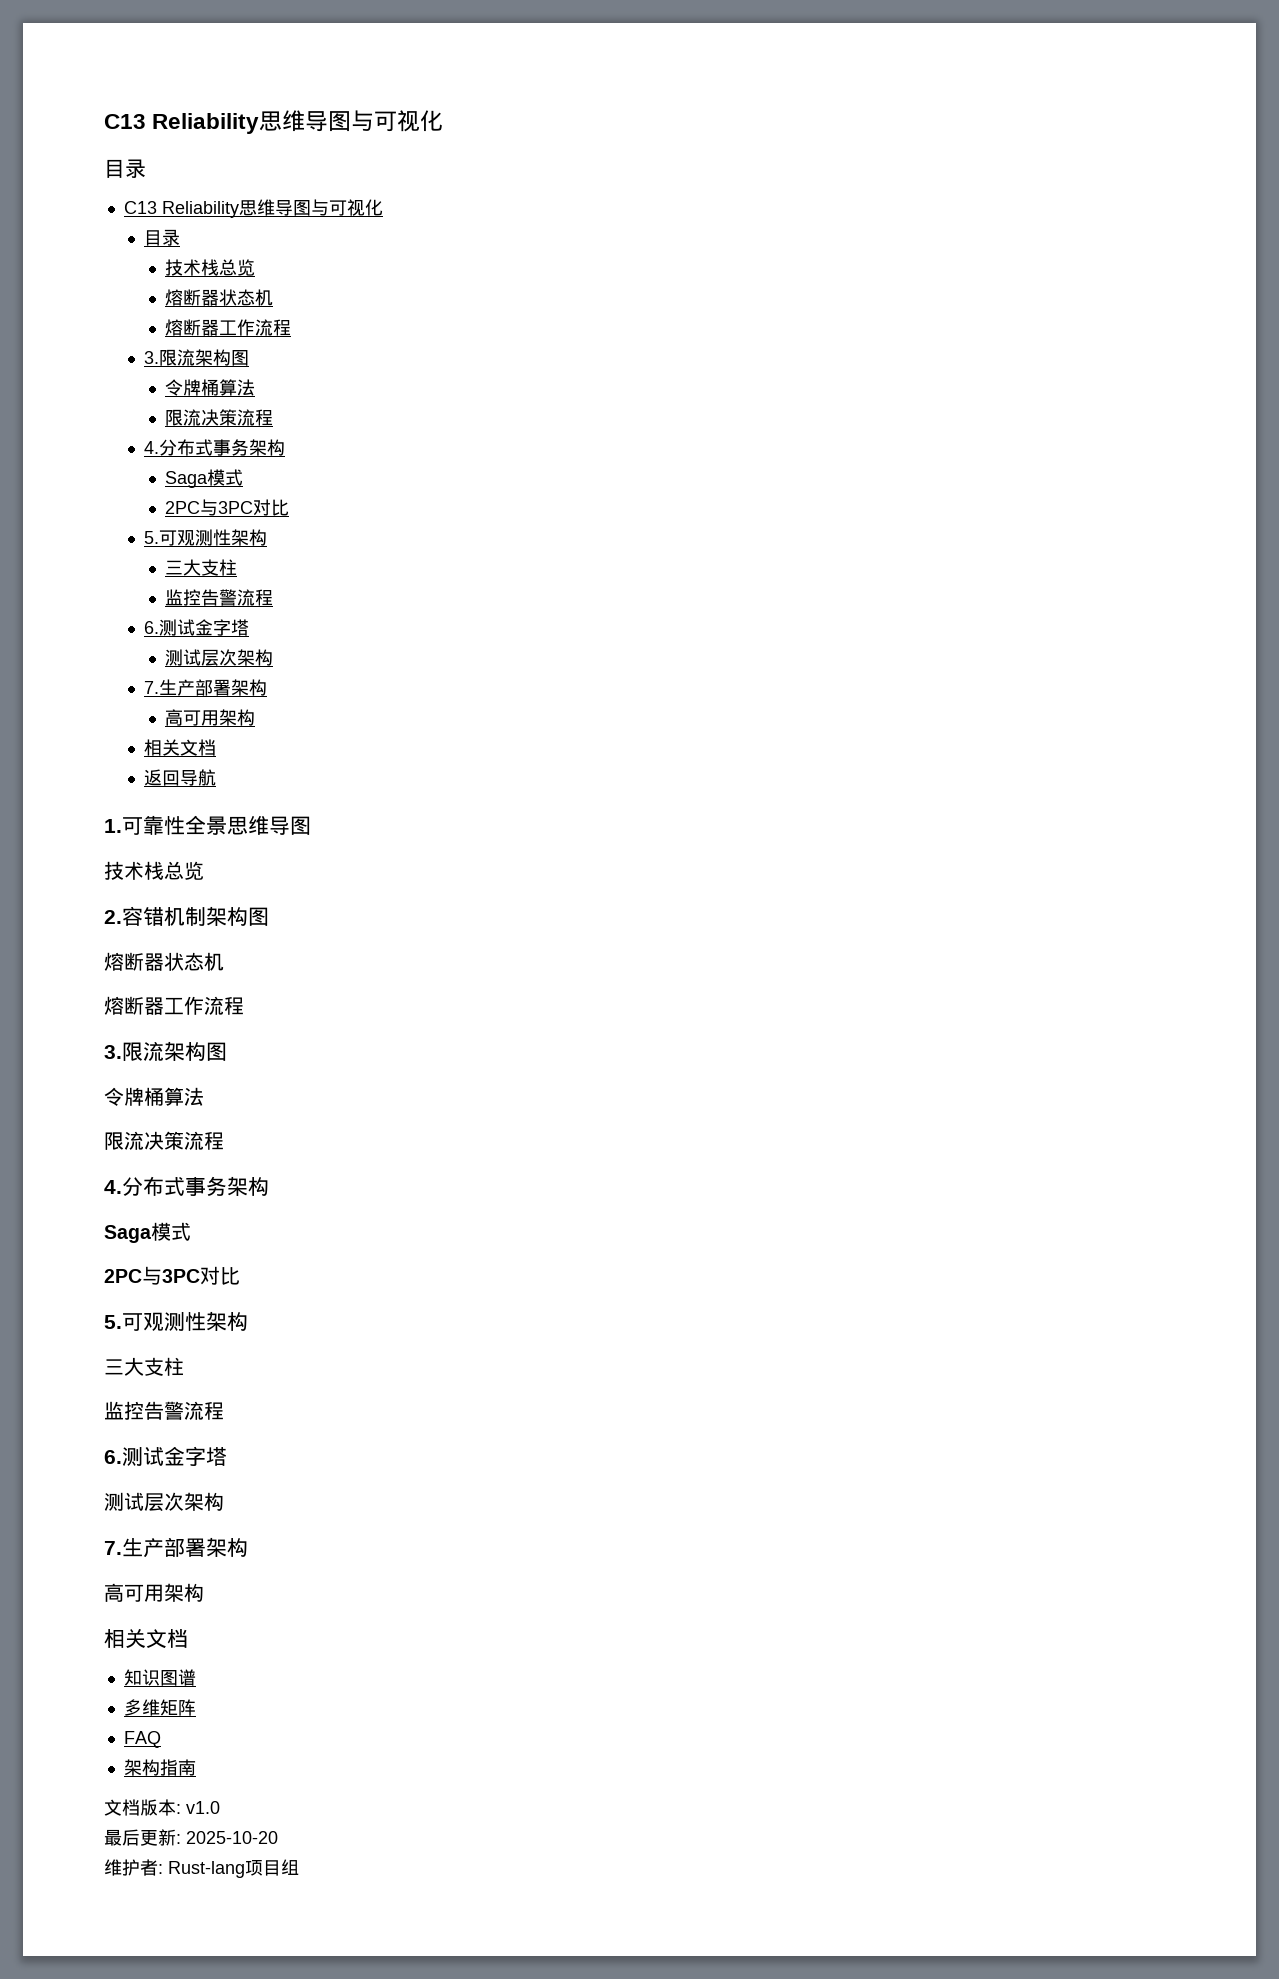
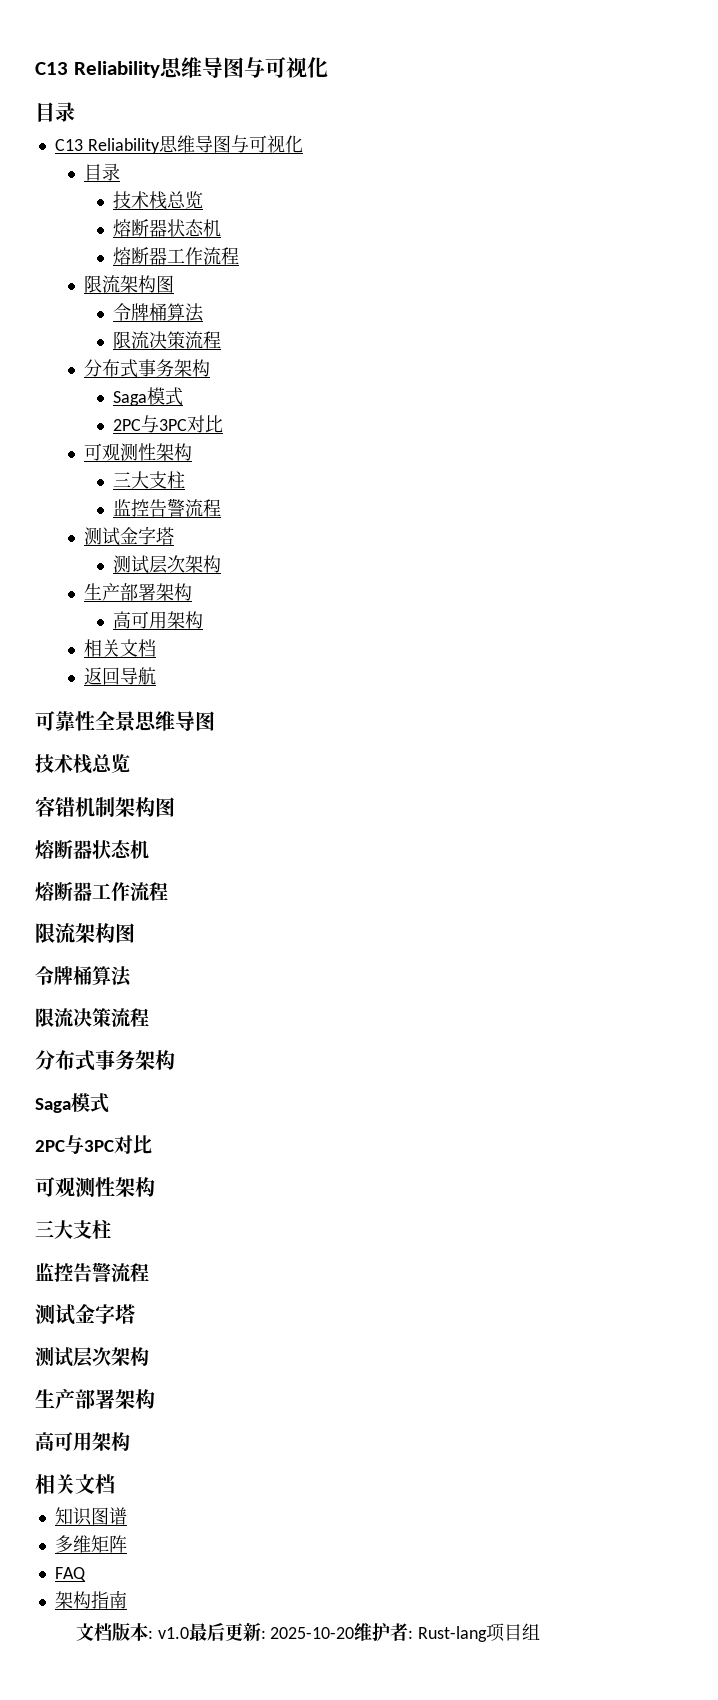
[144,349,250,366] [164,379,255,396] [164,409,273,426] [144,439,286,456] [164,469,243,488] [164,499,289,516] [144,529,268,546] [164,559,237,576] [164,589,273,606] [144,619,250,636] [164,649,273,666] [144,681,160,694] 3.限流架构图 // 令牌桶算法 // 限流决策流程 // 4.分布式事务架构 // Saga模式 // 2PC与3PC对比 // 5.可观测性架构 // 三大支柱 // 监控告警流程 // 6.测试金字塔 // 测试层次架构 // 7. -> [84,275,175,293] [113,303,205,322] [113,331,222,349] [84,359,211,378] [113,387,184,406] [113,415,224,433] [84,443,193,461] [113,471,186,489] [113,498,222,517] [84,526,175,546] [113,555,222,574] 限流架构图 // 令牌桶算法 // 限流决策流程 // 分布式事务架构 // Saga模式 // 2PC与3PC对比 // 可观测性架构 // 三大支柱 // 监控告警流程 // 测试金字塔 // 测试层次架构 //
[104,819,122,833] 1. -> (157, 676) none
[104,910,122,924] 2. -> (130, 763) none
[104,1041,227,1061] [104,1087,204,1106] [104,1131,224,1150] [104,1176,269,1196] [104,1222,191,1243] [104,1266,240,1285] [104,1311,248,1331] [104,1357,184,1376] [104,1401,224,1420] [104,1446,227,1466] [104,1492,224,1512] [104,1541,122,1555] 3.限流架构图 // 令牌桶算法 // 限流决策流程 // 4.分布式事务架构 // Saga模式 // 2PC与3PC对比 // 5.可观测性架构 // 三大支柱 // 监控告警流程 // 6.测试金字塔 // 测试层次架构 // 7. -> [35,923,135,943] [35,966,132,987] [35,1008,149,1027] [35,1050,175,1071] [35,1093,109,1113] [35,1135,152,1154] [35,1177,155,1197] [35,1220,111,1239] [35,1262,149,1282] [35,1304,135,1325] [35,1347,149,1367] 限流架构图 // 令牌桶算法 // 限流决策流程 // 分布式事务架构 // Saga模式 // 2PC与3PC对比 // 可观测性架构 // 三大支柱 // 监控告警流程 // 测试金字塔 // 测试层次架构 //
(220, 1807) // -> (189, 1633) none
(278, 1837) // -> (355, 1633) none

